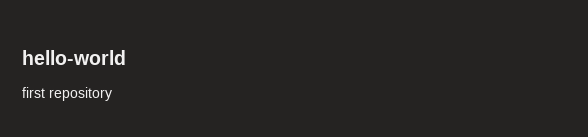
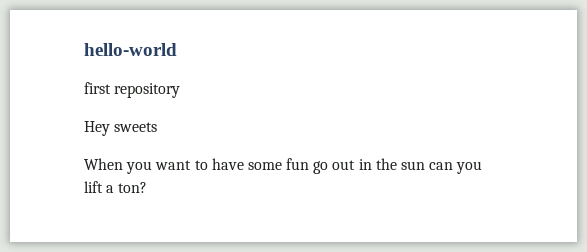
(112, 94) none -> [84,121,158,136] [84,158,483,174] [84,181,148,193] // Hey sweets // When you want to have some fun go out in the sun can you lift a ton?

